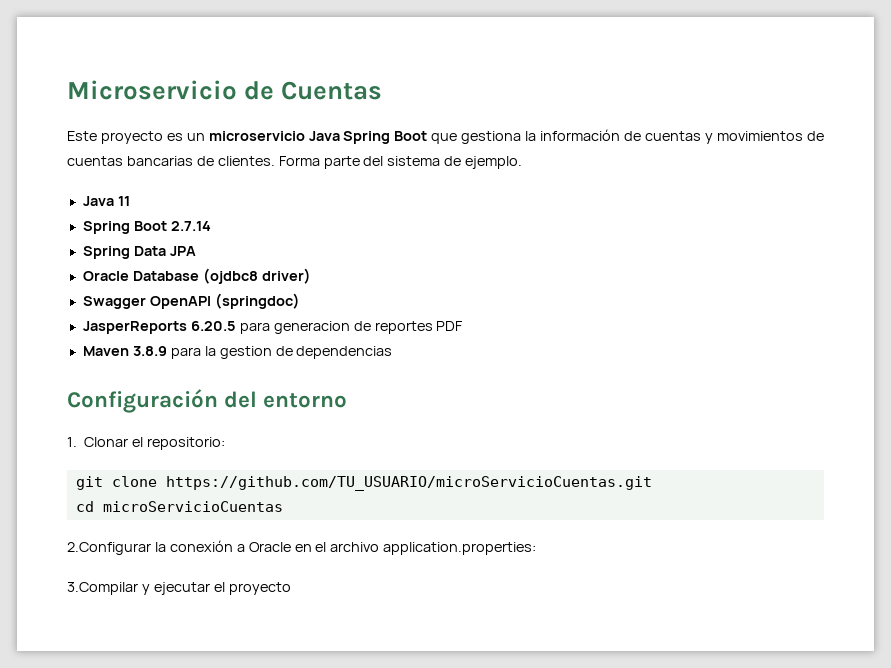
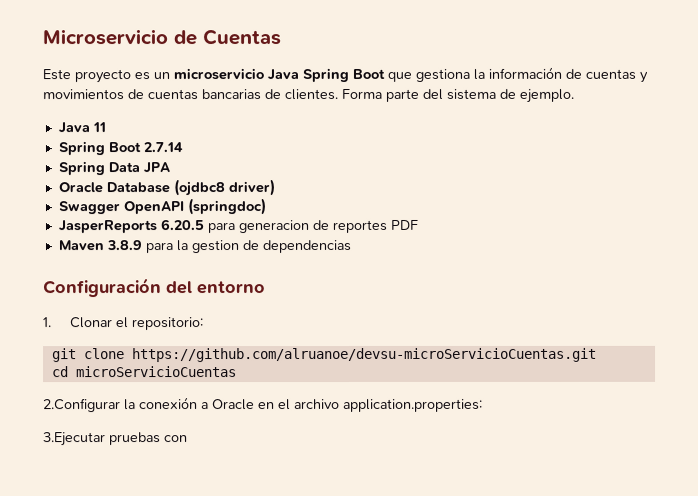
[165,476,652,491] https://github.com/TU_USUARIO/microServicioCuentas.git -> [131,347,597,363] https://github.com/alruanoe/devsu-microServicioCuentas.git
[67,582,291,595] 3.Compilar y ejecutar el proyecto -> [43,432,188,447] 3.Ejecutar pruebas con

